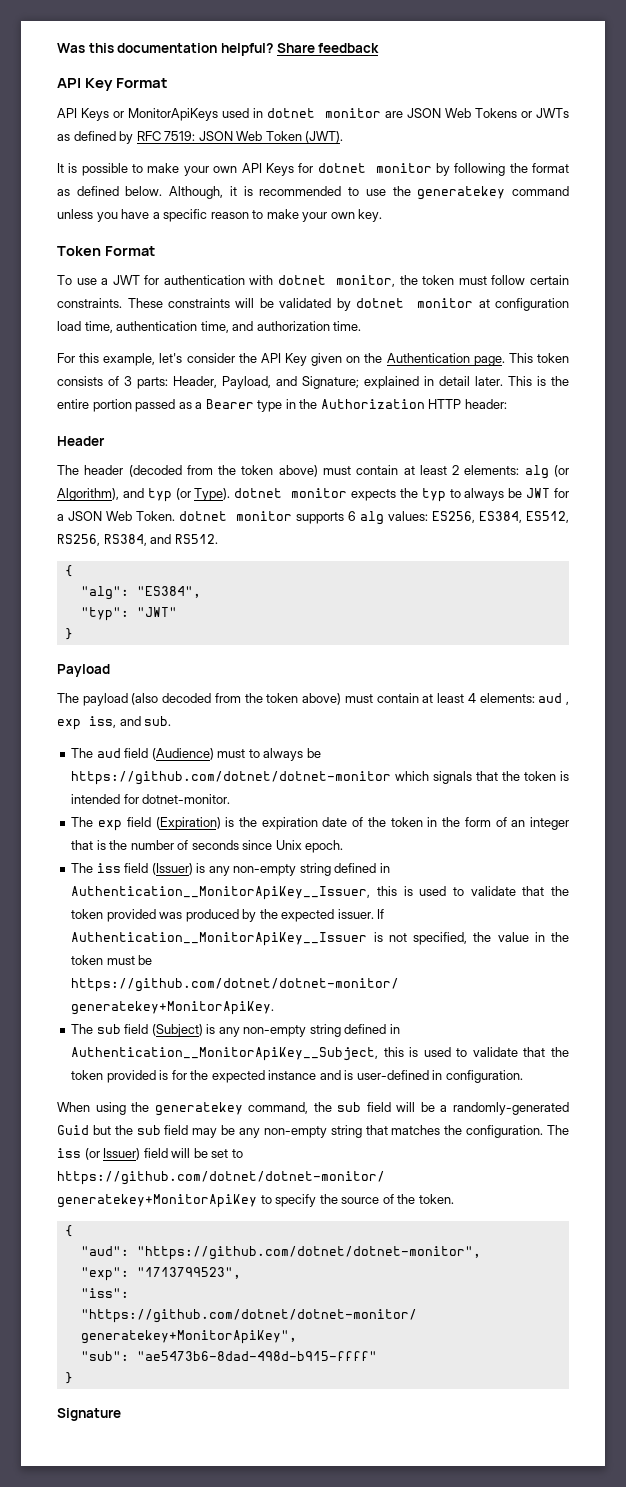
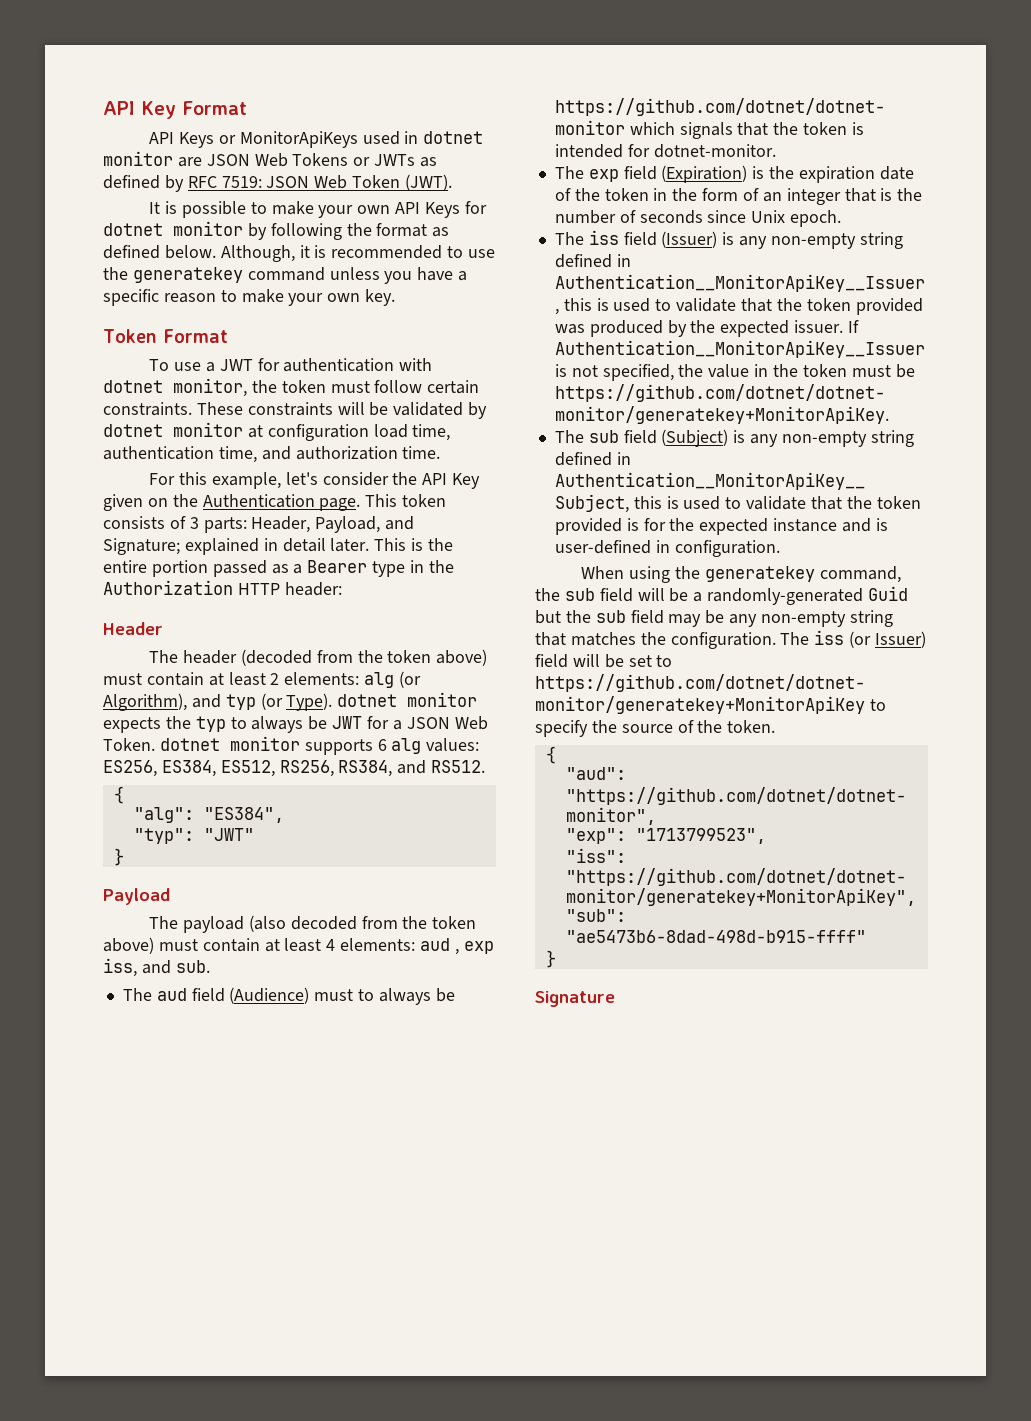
[57,43,380,56] Was this documentation helpful? Share feedback // -> (103, 108) none

